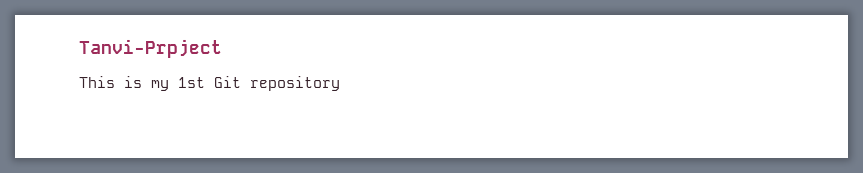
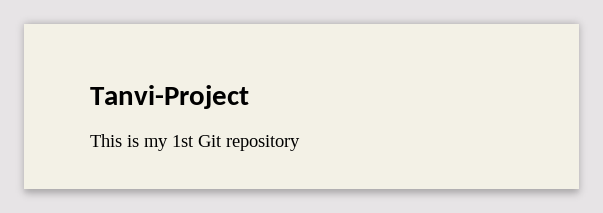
[79,39,222,58] Tanvi-Prpject -> [90,85,249,109] Tanvi-Project

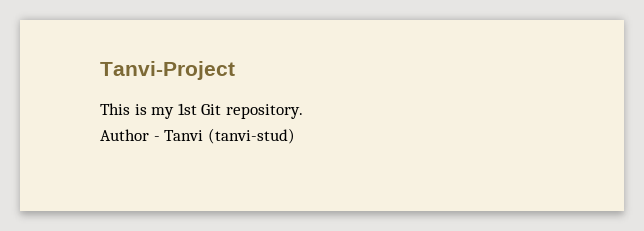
[226,135,300,151] repository -> [225,104,303,119] [100,128,295,144] repository. // Author - Tanvi (tanvi-stud)

